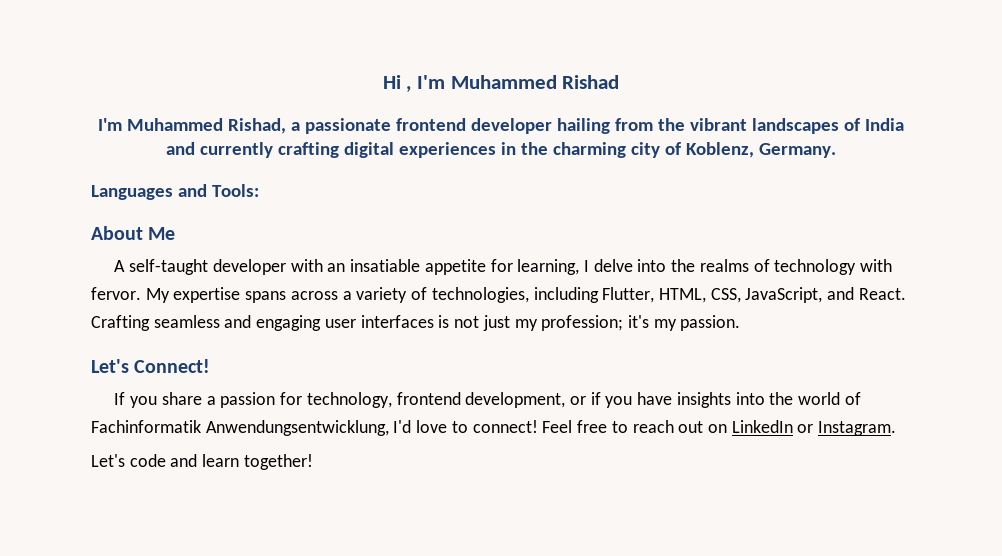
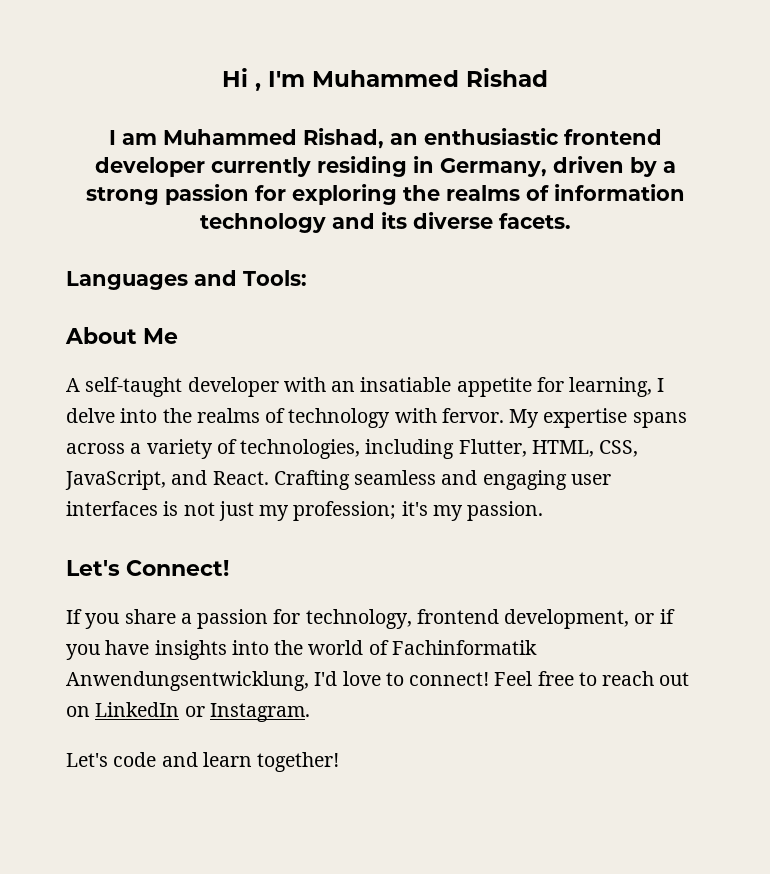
[98,118,904,134] [166,142,836,158] I'm Muhammed Rishad, a passionate frontend developer hailing from the vibrant landscapes of India and currently crafting digital experiences in the charming city of Koblenz, Germany. -> [108,128,662,149] [94,156,676,177] [85,184,685,205] [199,212,571,233] I am Muhammed Rishad, an enthusiastic frontend developer currently residing in Germany, driven by a strong passion for exploring the realms of information technology and its diverse facets.

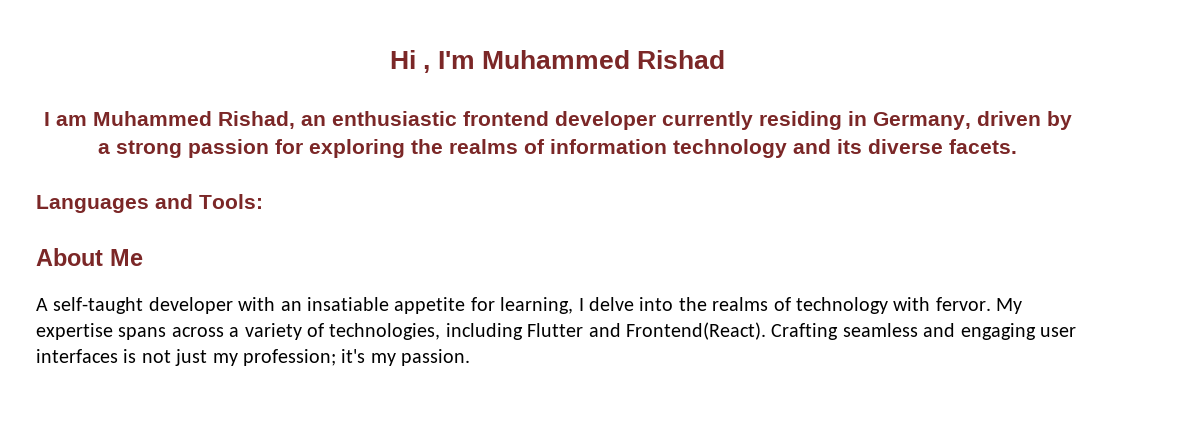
[458,439,639,457] [65,470,269,490] Flutter, HTML, CSS, JavaScript, and React. -> [527,322,766,340] Flutter and Frontend(React).
[66,560,229,576] [66,609,675,629] [66,640,537,660] [66,671,690,691] [66,702,310,722] [66,752,340,772] // Let's Connect! // If you share a passion for technology, frontend development, or if you have insights into the world of Fachinformatik Anwendungsentwicklung, I'd love to connect! Feel free to reach out on LinkedIn or Instagram. // Let's code and learn together! -> (471, 357) none

